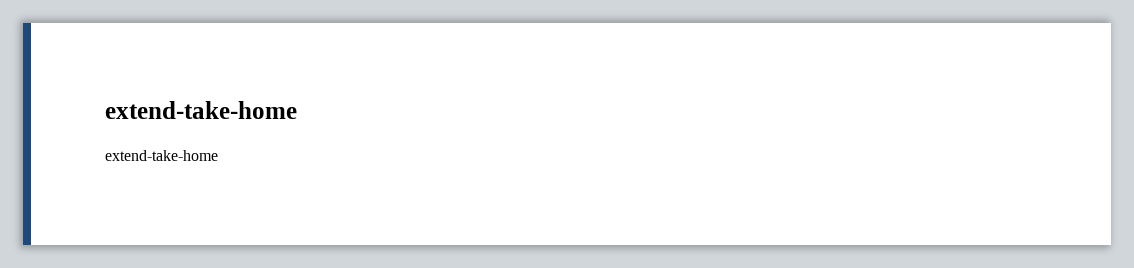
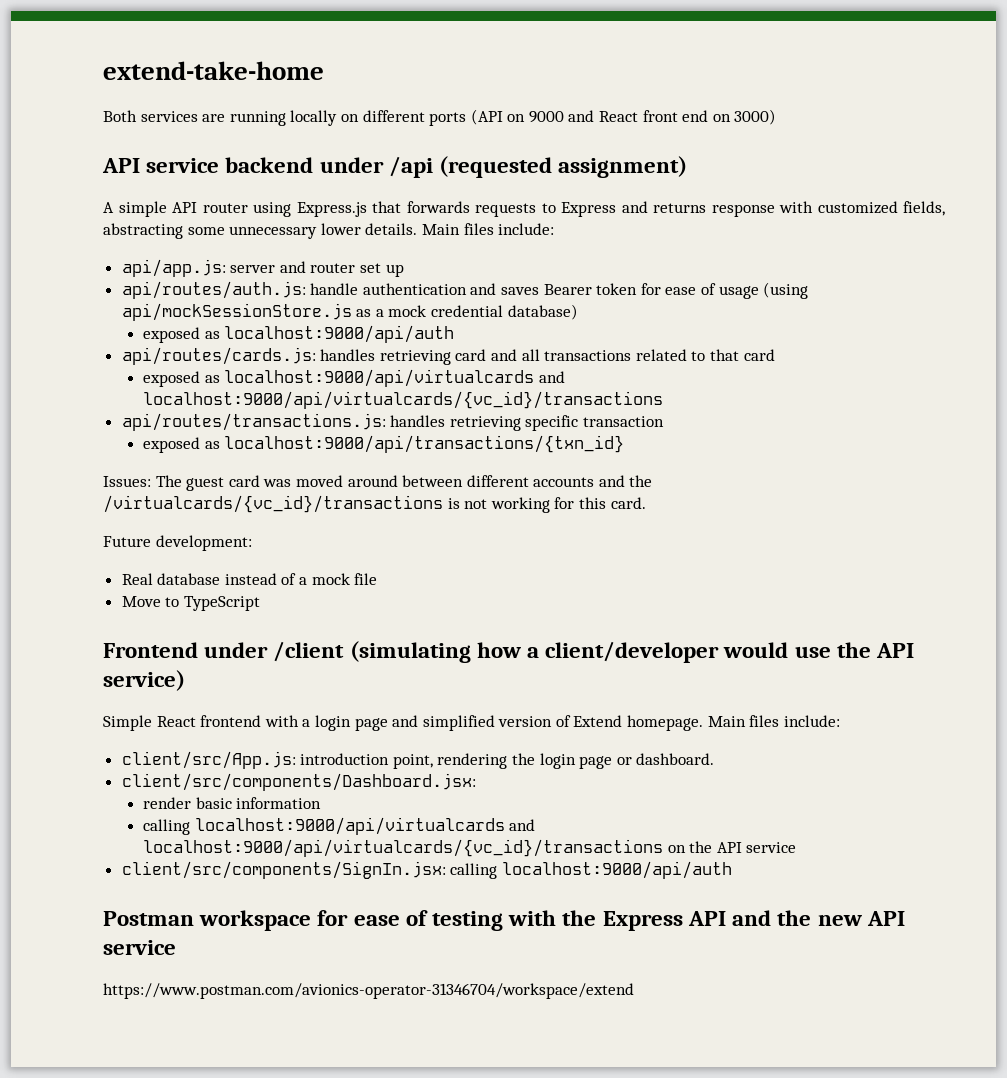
[105,150,218,161] extend-take-home -> [103,109,777,126] [102,156,688,178] [103,201,945,217] [103,223,555,239] [121,259,404,277] [121,281,809,299] [121,303,578,321] [142,325,455,343] [121,347,775,365] [142,369,565,387] [142,391,663,409] [121,413,665,431] [142,435,625,453] [103,475,653,491] [103,495,646,513] [103,535,252,551] [121,573,378,585] [121,596,260,611] [103,641,915,663] [103,670,185,691] [103,715,840,731] [121,751,715,769] [121,773,476,791] [142,797,322,809] [142,817,536,835] [142,839,797,857] [121,861,732,879] [103,910,905,931] [103,940,176,955] [103,983,634,999] Both services are running locally on different ports (API on 9000 and React front end on 3000) // API service backend under /api (requested assignment) // A simple API router using Express.js that forwards requests to Express and returns response with customized fields, abstracting some unnecessary lower details. Main files include: // api/app.js: server and router set up // api/routes/auth.js: handle authentication and saves Bearer token for ease of usage (using api/mockSessionStore.js as a mock credential database) // exposed as localhost:9000/api/auth // api/routes/cards.js: handles retrieving card and all transactions related to that card // exposed as localhost:9000/api/virtualcards and localhost:9000/api/virtualcards/{vc_id}/transactions // api/routes/transactions.js: handles retrieving specific transaction // exposed as localhost:9000/api/transactions/{txn_id} // Issues: The guest card was moved around between different accounts and the /virtualcards/{vc_id}/transactions is not working for this card. // Future development: // Real database instead of a mock file // Move to TypeScript // Frontend under /client (simulating how a client/developer would use the API service) // Simple React frontend with a login page and simplified version of Extend homepage. Main files include: // client/src/App.js: introduction point, rendering the login page or dashboard. // client/src/components/Dashboard.jsx: // render basic information // calling localhost:9000/api/virtualcards and localhost:9000/api/virtualcards/{vc_id}/transactions on the API service // client/src/components/SignIn.jsx: calling localhost:9000/api/auth // Postman workspace for ease of testing with the Express API and the new API service // https://www.postman.com/avionics-operator-31346704/workspace/extend

